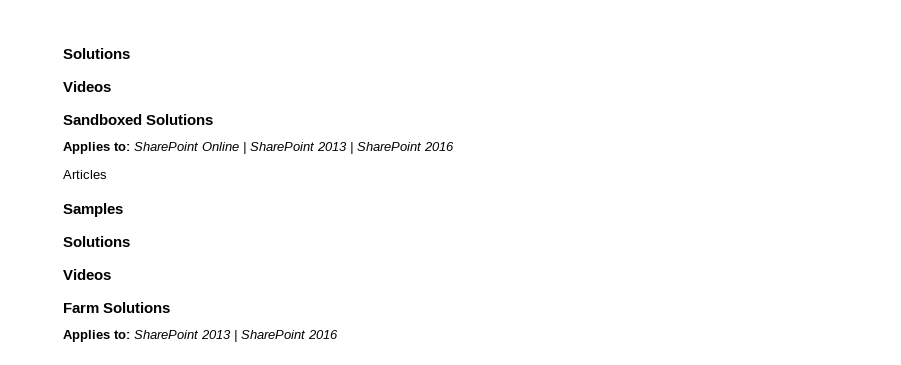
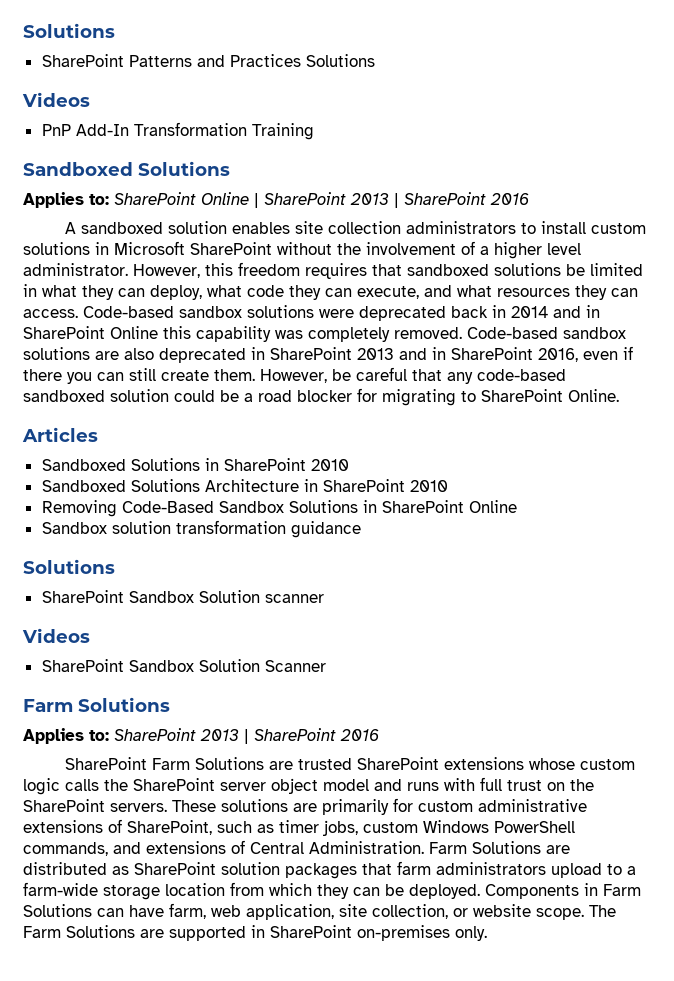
[63,48,130,59] [63,81,111,92] Solutions // Videos -> [23,23,115,38] [41,54,375,67] [22,92,90,107] [41,122,314,140] Solutions // SharePoint Patterns and Practices Solutions // Videos // PnP Add-In Transformation Training
[63,170,107,179] [63,203,123,217] [63,236,130,247] [63,269,111,280] Articles // Samples // Solutions // Videos -> [64,221,646,234] [23,241,581,259] [23,262,643,279] [23,284,638,300] [23,305,600,321] [23,326,626,342] [23,346,633,363] [23,367,566,384] [23,388,619,406] [22,427,98,442] [41,458,349,471] [41,479,448,492] [41,500,517,517] [41,520,361,538] [23,559,115,574] [41,590,324,603] [22,628,90,643] [41,659,326,672] A sandboxed solution enables site collection administrators to install custom solutions in Microsoft SharePoint without the involvement of a higher level administrator. However, this freedom requires that sandboxed solutions be limited in what they can deploy, what code they can execute, and what resources they can access. Code-based sandbox solutions were deprecated back in 2014 and in SharePoint Online this capability was completely removed. Code-based sandbox solutions are also deprecated in SharePoint 2013 and in SharePoint 2016, even if there you can still create them. However, be careful that any code-based sandboxed solution could be a road blocker for migrating to SharePoint Online. // Articles // Sandboxed Solutions in SharePoint 2010 // Sandboxed Solutions Architecture in SharePoint 2010 // Removing Code-Based Sandbox Solutions in SharePoint Online // Sandbox solution transformation guidance // Solutions // SharePoint Sandbox Solution scanner // Videos // SharePoint Sandbox Solution Scanner
(338, 334) none -> [64,757,635,770] [23,777,594,795] [23,798,587,815] [23,819,575,836] [23,840,570,856] [23,861,636,879] [23,882,641,900] [23,903,616,920] [23,925,487,941] // SharePoint Farm Solutions are trusted SharePoint extensions whose custom logic calls the SharePoint server object model and runs with full trust on the SharePoint servers. These solutions are primarily for custom administrative extensions of SharePoint, such as timer jobs, custom Windows PowerShell commands, and extensions of Central Administration. Farm Solutions are distributed as SharePoint solution packages that farm administrators upload to a farm-wide storage location from which they can be deployed. Components in Farm Solutions can have farm, web application, site collection, or website scope. The Farm Solutions are supported in SharePoint on-premises only.

